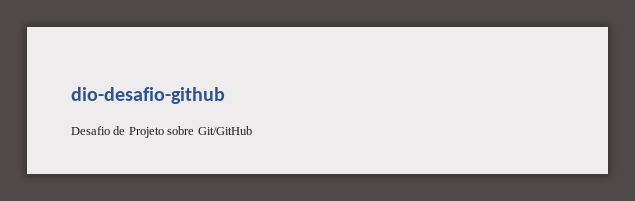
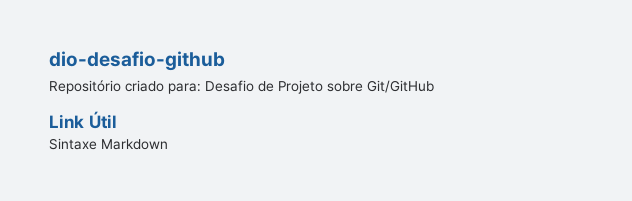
(225, 95) none -> [49,80,201,94] Repositório criado para:
(252, 130) none -> [49,111,117,129] [49,138,168,150] // Link Útil // Sintaxe Markdown

